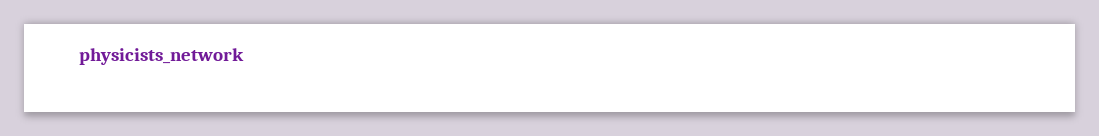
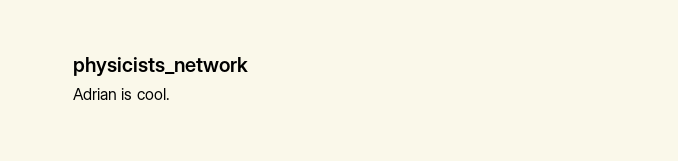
(244, 56) none -> [73,88,170,100] // Adrian is cool.

